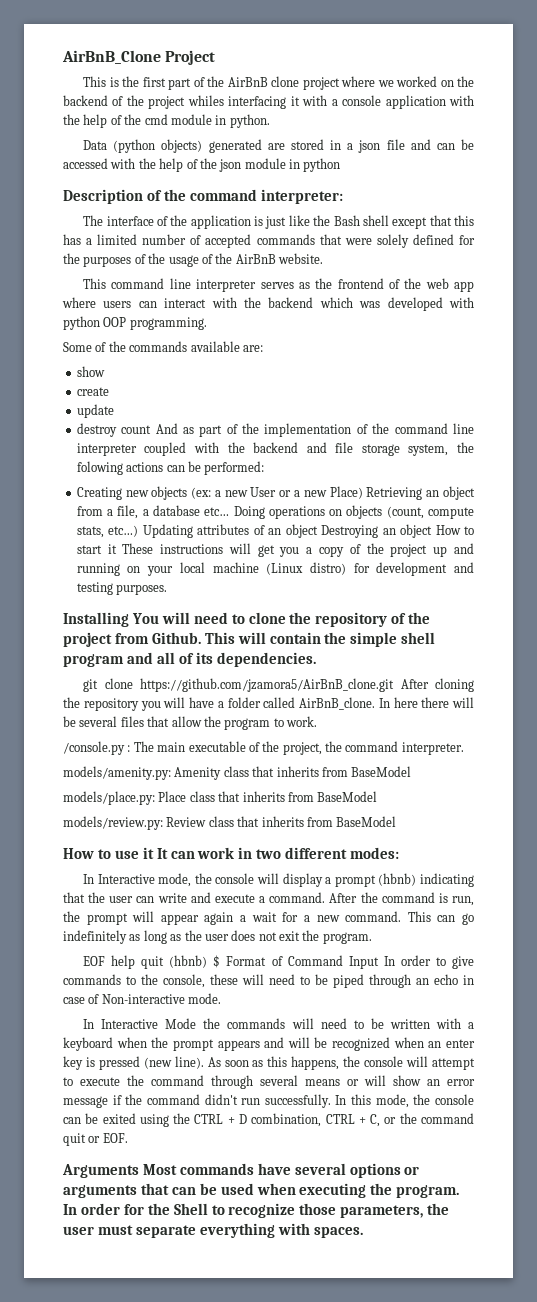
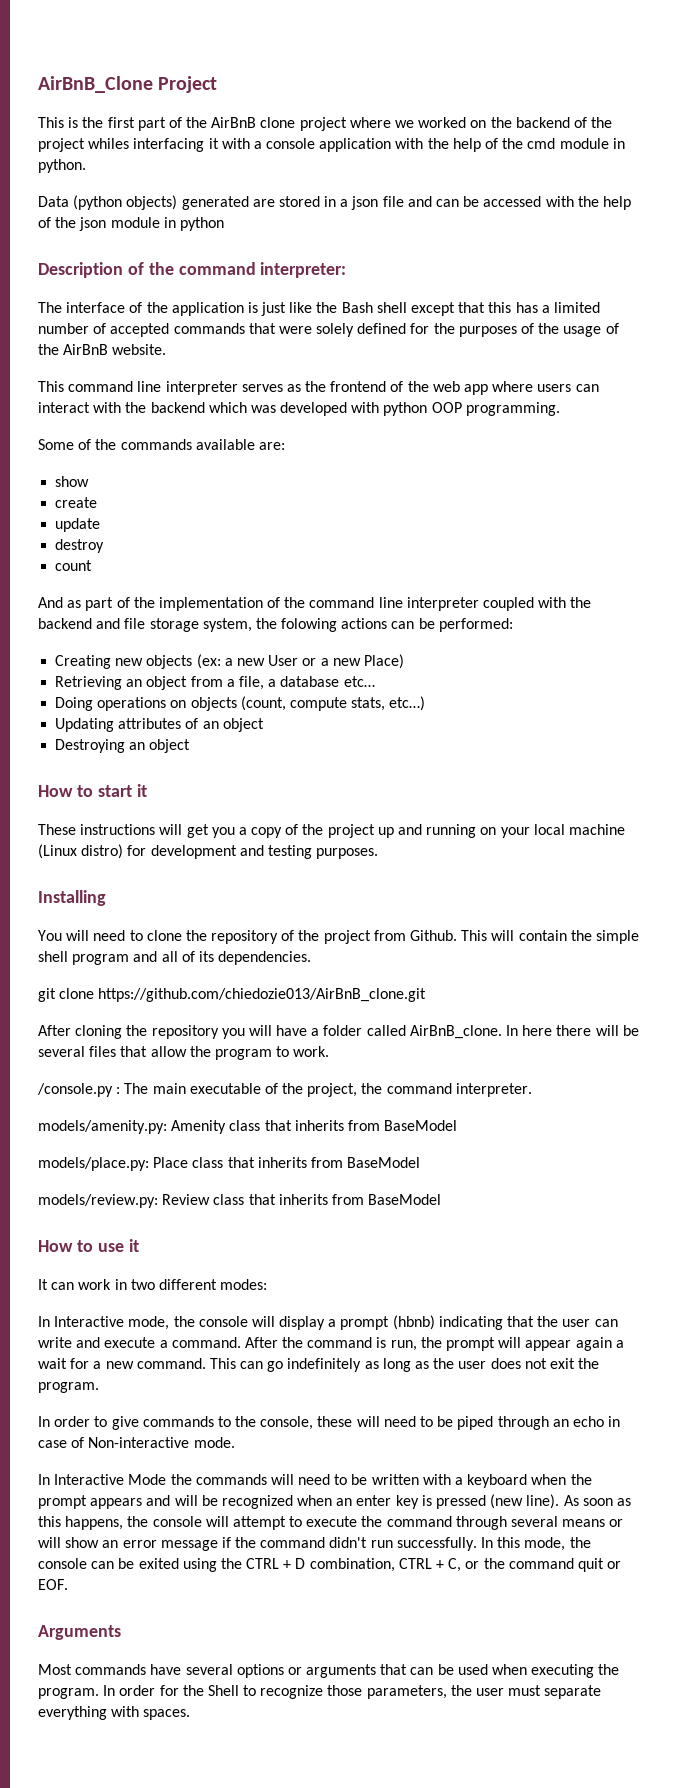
(117, 430) none -> (105, 546) //
(152, 429) none -> (93, 565) //
(363, 492) none -> (404, 661) //
(230, 511) none -> (375, 681) //
(139, 531) none -> (426, 703) //
(318, 531) none -> (264, 725) //
(433, 531) none -> (191, 746) //
(117, 549) none -> (147, 790) //
(129, 619) none -> (106, 898) //
[140,678,395,692] https://github.com/jzamora5/AirBnB_clone.git -> [98,988,427,1002] https://github.com/chiedozie013/AirBnB_clone.git //
(154, 853) none -> (139, 1245) //
[83,955,379,969] EOF help quit (hbnb) $ Format of Command Input -> (99, 1387) none
(139, 1171) none -> (121, 1632) //

